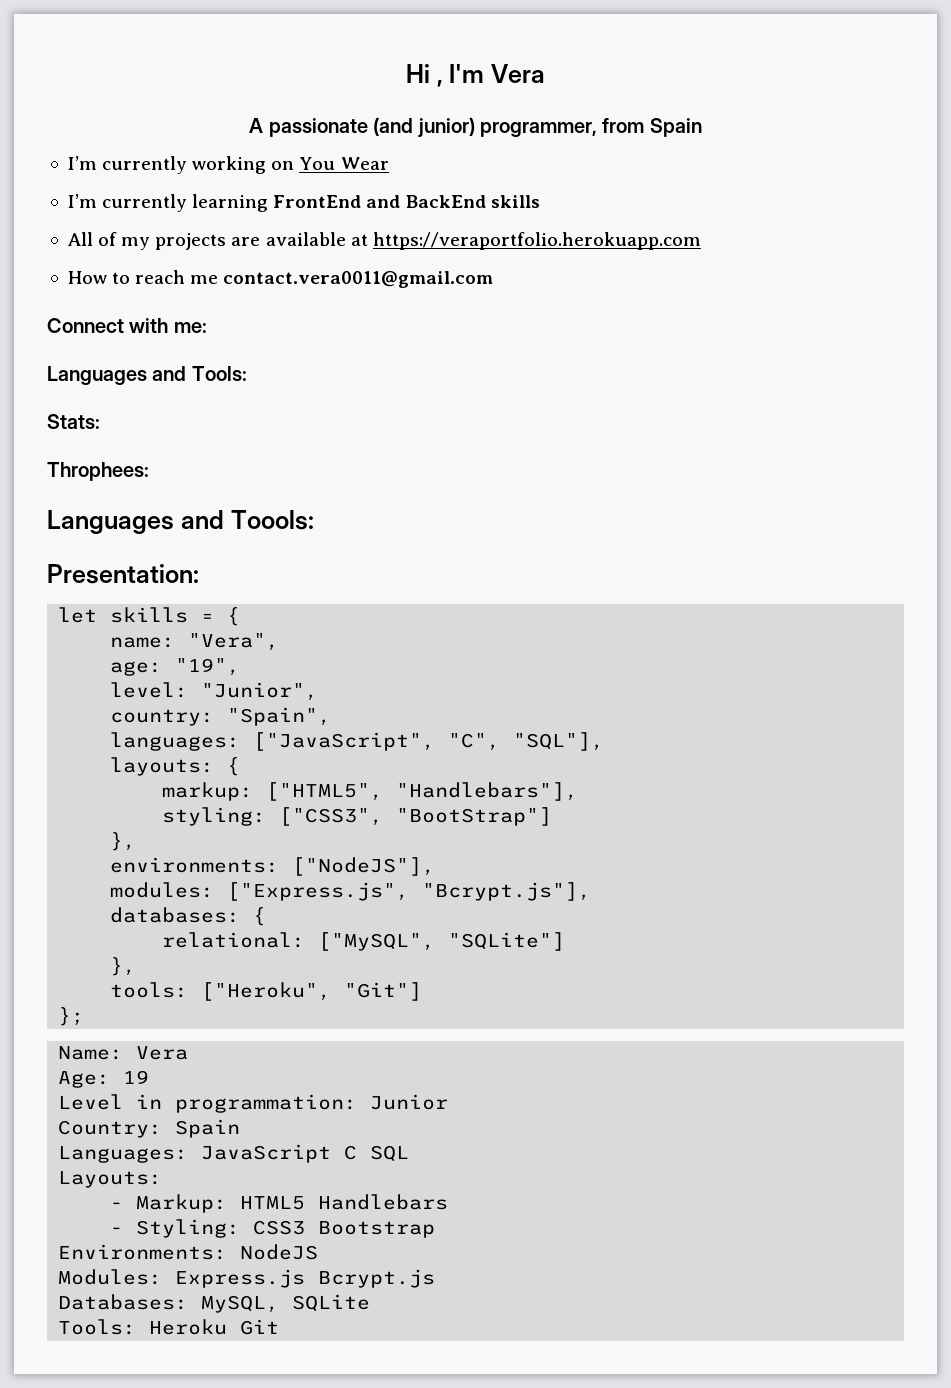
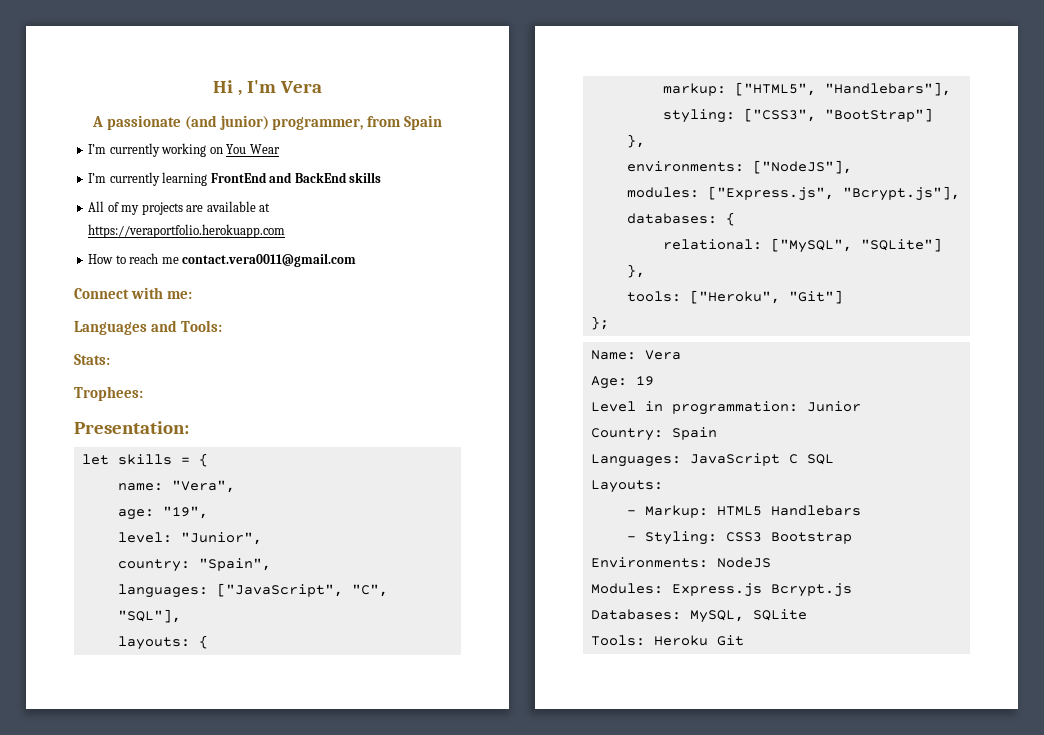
[47,462,149,481] [47,510,314,534] Throphees: // Languages and Toools: -> [74,386,143,401] Trophees:

